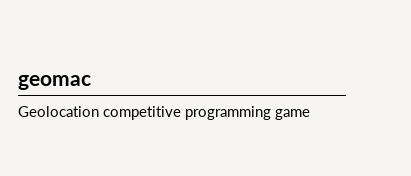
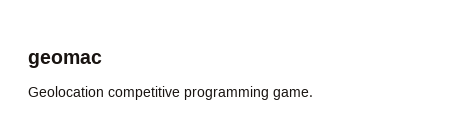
[275,109,310,120] game -> [273,89,313,100] game.

